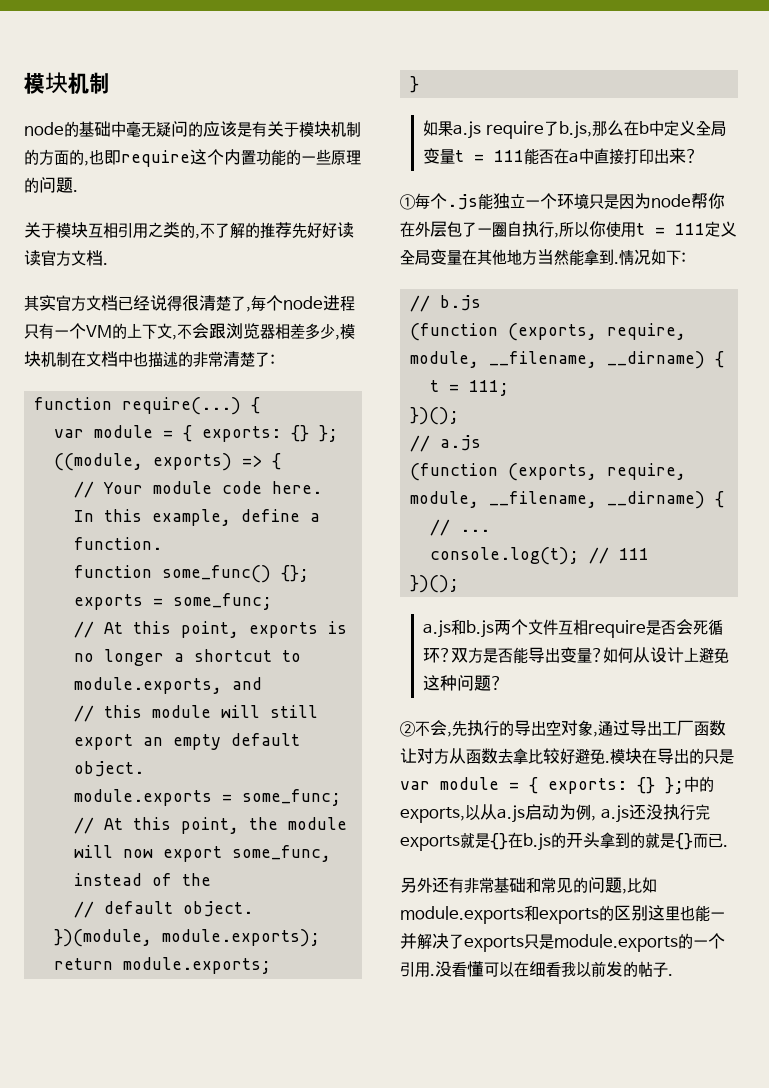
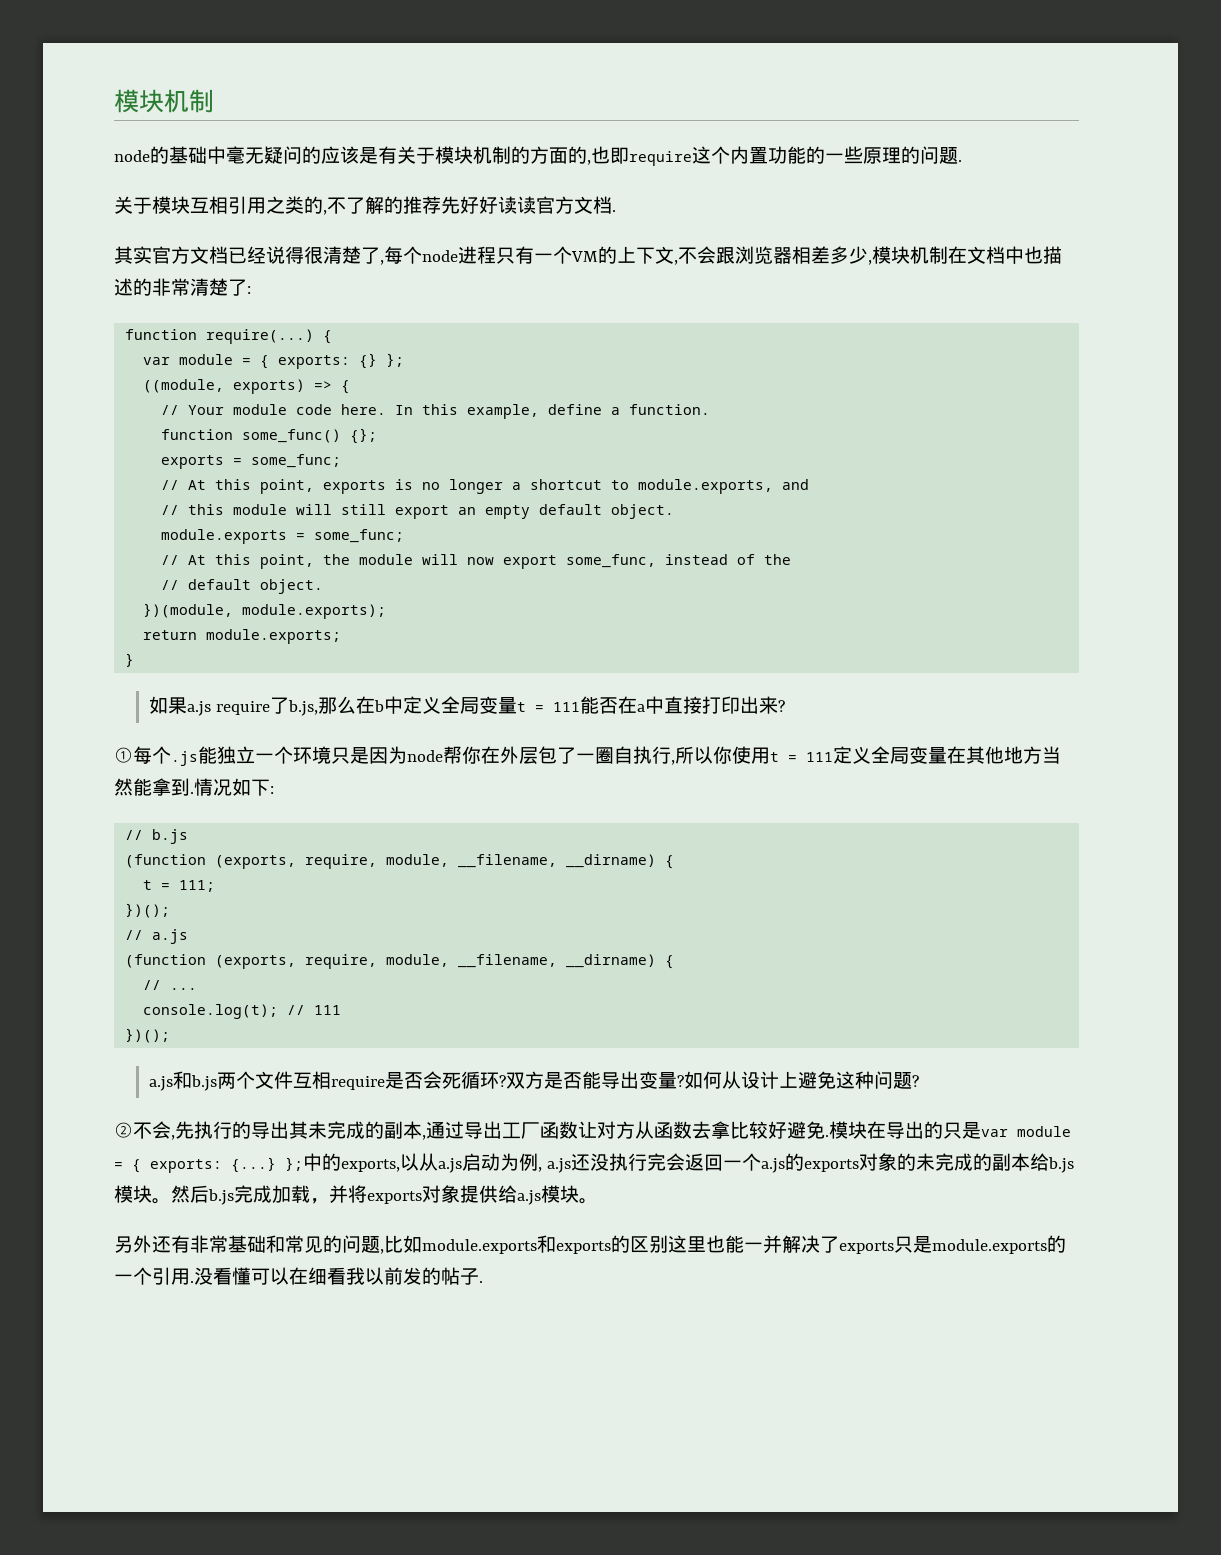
[546,720,593,736] 空对象 -> [289,1121,422,1139] 其未完成的副本
[637,777,655,794] {} -> [231,1157,276,1173] {...}
[400,832,728,851] exports就是{}在b.js的开头拿到的就是{}而已. -> [665,1153,1074,1173] [114,1185,598,1205] 会返回一个a.js的exports对象的未完成的副本给b.js模块。然后b.js完成加载，并将exports对象提供给a.js模块。

